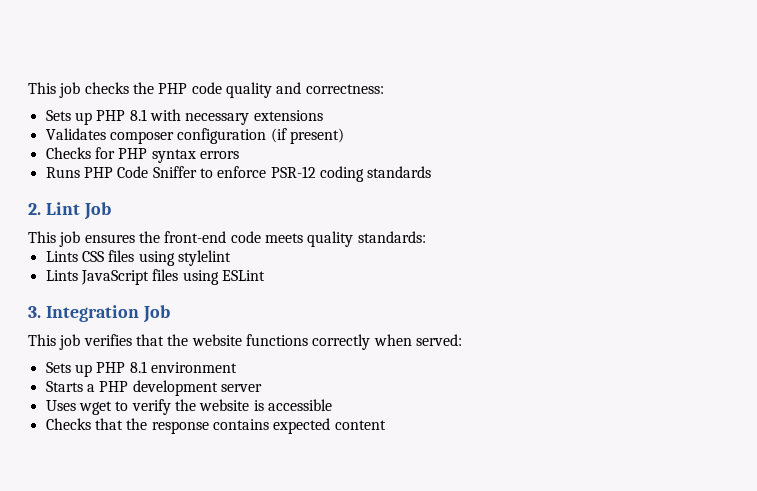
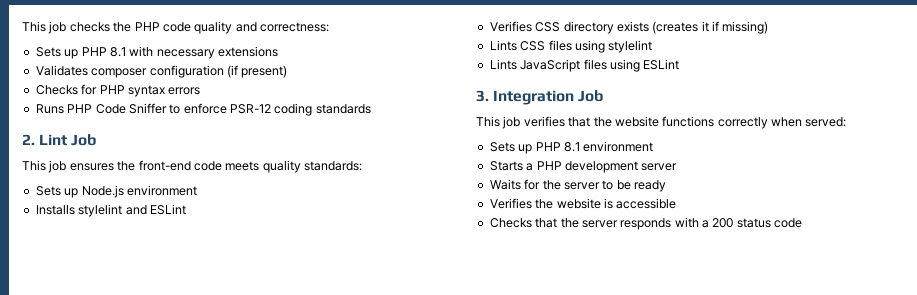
(426, 237) none -> [35,185,197,198] [35,204,186,217] [489,21,769,34] // Sets up Node.js environment // Installs stylelint and ESLint // Verifies CSS directory exists (creates it if missing)
[45,399,171,415] Uses wget to verify -> [489,179,666,192] [489,198,532,209] Waits for the server to be ready // Verifies
[151,418,386,434] response contains expected content -> [581,217,803,230] server responds with a 200 status code

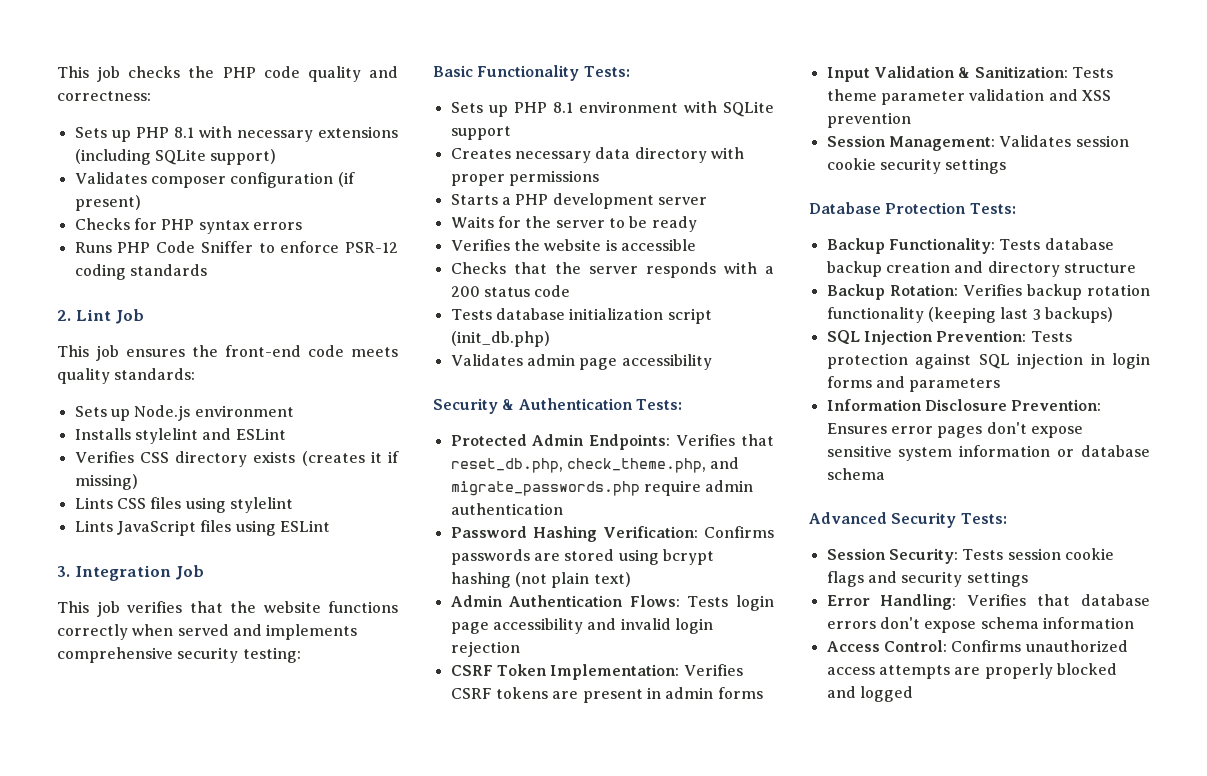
(278, 51) none -> [74,149,277,165] (including SQLite support)
[805,117,847,127] served: -> [177,624,358,640] [57,647,301,663] [433,65,630,81] served and implements comprehensive security testing: // Basic Functionality Tests:
(654, 146) none -> [683,101,774,117] [450,126,511,140] [450,147,744,163] [450,170,599,186] with SQLite support // Creates necessary data directory with proper permissions
(803, 223) none -> [450,308,712,324] [450,331,550,347] [450,354,712,370] [433,398,682,414] [450,434,774,450] [450,457,740,473] [450,480,754,496] [450,503,563,515] [450,526,774,542] [450,549,714,565] [450,572,631,588] [450,595,774,611] [450,618,713,634] [450,641,520,657] [450,664,743,680] [450,687,763,703] [826,66,1113,82] [826,89,1111,105] [826,112,911,128] [826,135,1129,151] [826,158,1007,174] [809,202,1016,214] [826,238,1114,254] [826,261,1136,277] [826,284,1150,300] [826,307,1113,323] [826,330,1072,345] [826,353,1150,369] [826,376,1001,392] [826,399,1102,411] [826,422,1083,438] [826,445,1150,461] [826,468,885,480] [809,512,1007,528] [826,548,1114,564] [826,571,1028,587] [826,594,1150,610] [826,617,1134,633] [826,640,1128,652] [826,663,1117,679] [826,686,913,702] // Tests database initialization script (init_db.php) // Validates admin page accessibility // Security & Authentication Tests: // Protected Admin Endpoints: Verifies that reset_db.php, check_theme.php, and migrate_passwords.php require admin authentication // Password Hashing Verification: Confirms passwords are stored using bcrypt hashing (not plain text) // Admin Authentication Flows: Tests login page accessibility and invalid login rejection // CSRF Token Implementation: Verifies CSRF tokens are present in admin forms // Input Validation & Sanitization: Tests theme parameter validation and XSS prevention // Session Management: Validates session cookie security settings // Database Protection Tests: // Backup Functionality: Tests database backup creation and directory structure // Backup Rotation: Verifies backup rotation functionality (keeping last 3 backups) // SQL Injection Prevention: Tests protection against SQL injection in login forms and parameters // Information Disclosure Prevention: Ensures error pages don't expose sensitive system information or database schema // Advanced Security Tests: // Session Security: Tests session cookie flags and security settings // Error Handling: Verifies that database errors don't expose schema information // Access Control: Confirms unauthorized access attempts are properly blocked and logged

